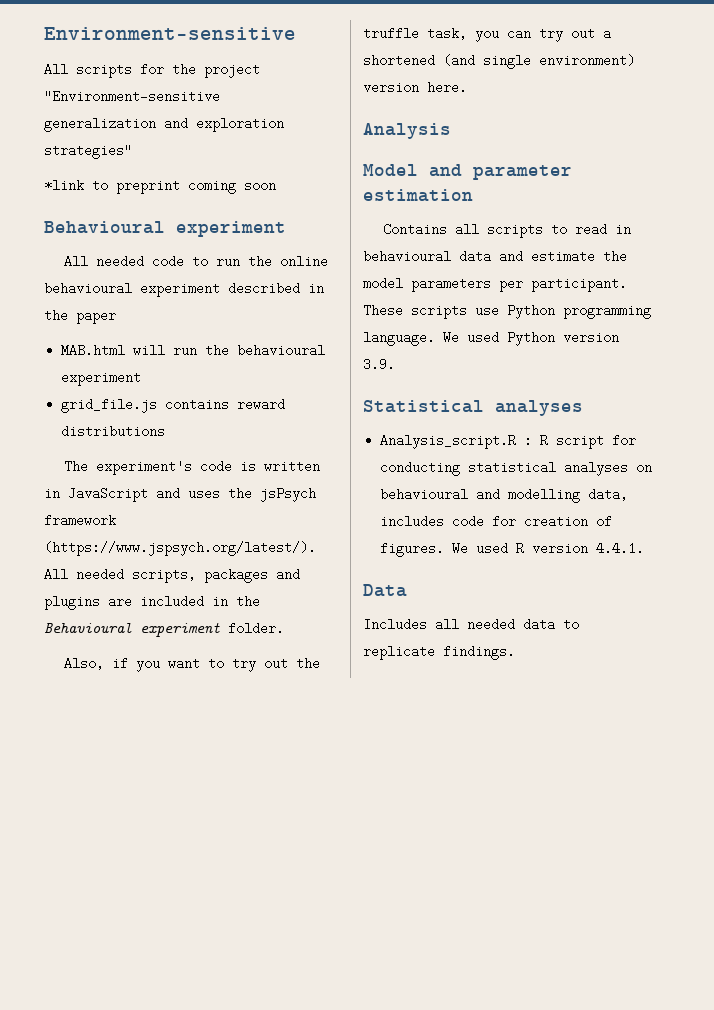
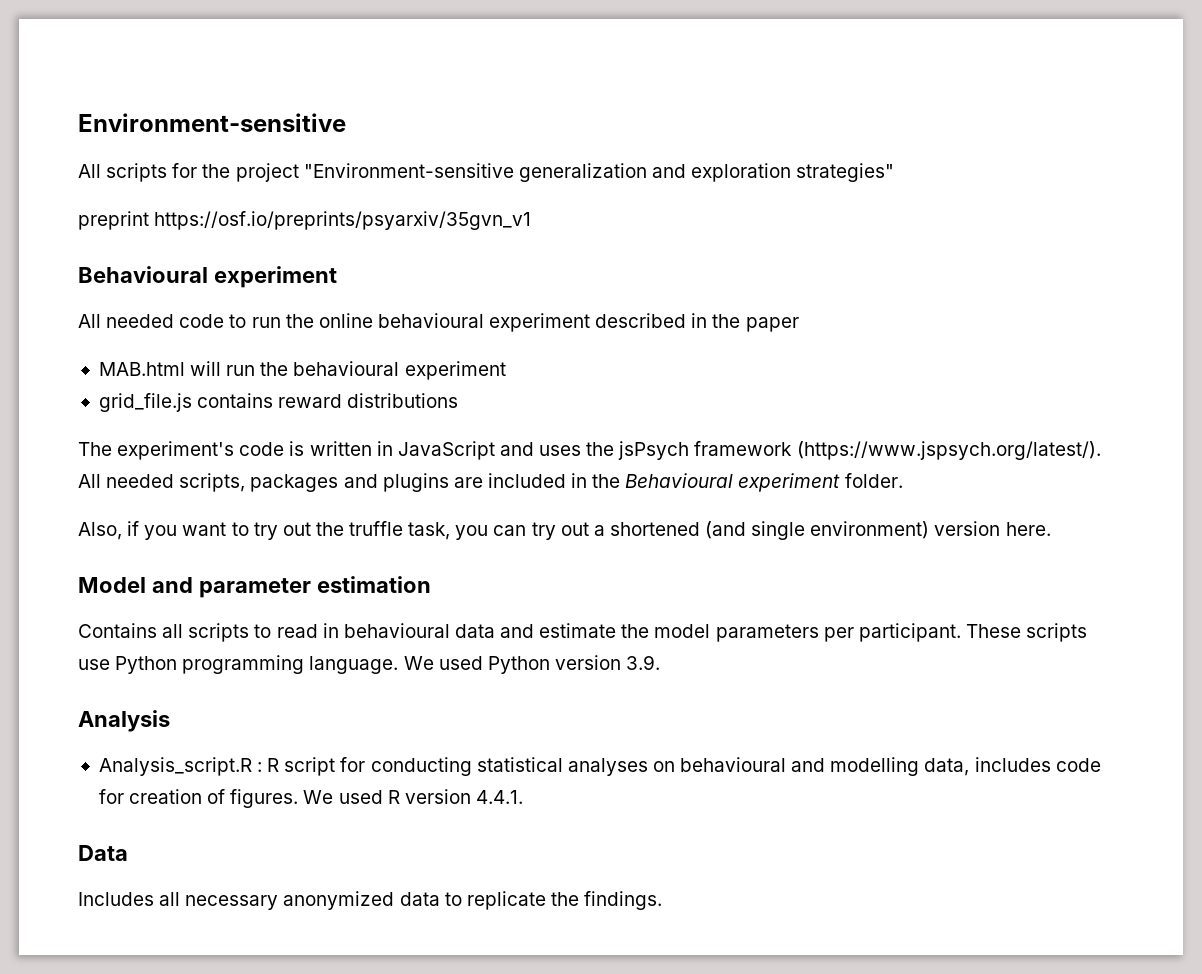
[44,179,276,194] *link to preprint coming soon -> [78,211,532,230] preprint https://osf.io/preprints/psyarxiv/35gvn_v1
[363,123,451,139] // Analysis -> (1051, 529) none
[363,400,583,416] Statistical analyses -> [78,710,170,732] Analysis
[467,618,515,631] needed -> [185,891,395,910] necessary anonymized
(435, 652) none -> [550,892,579,906] the

